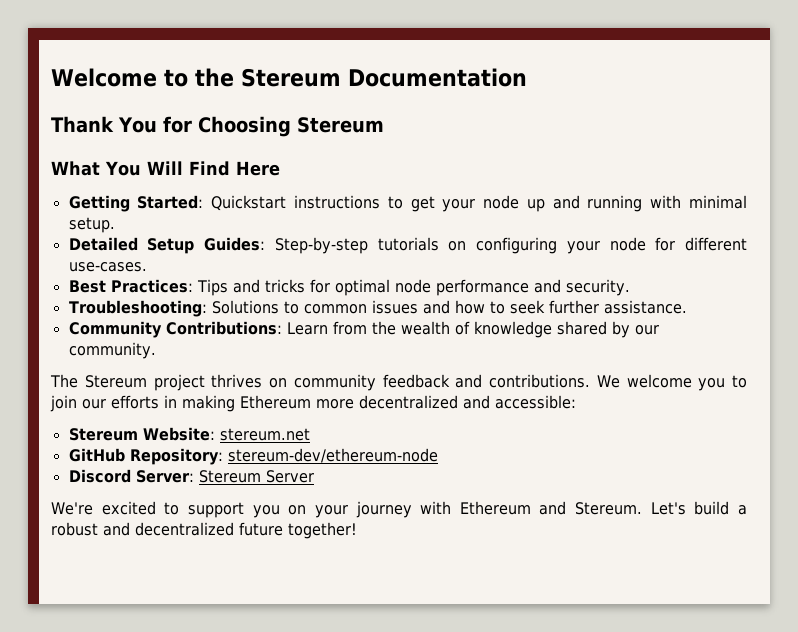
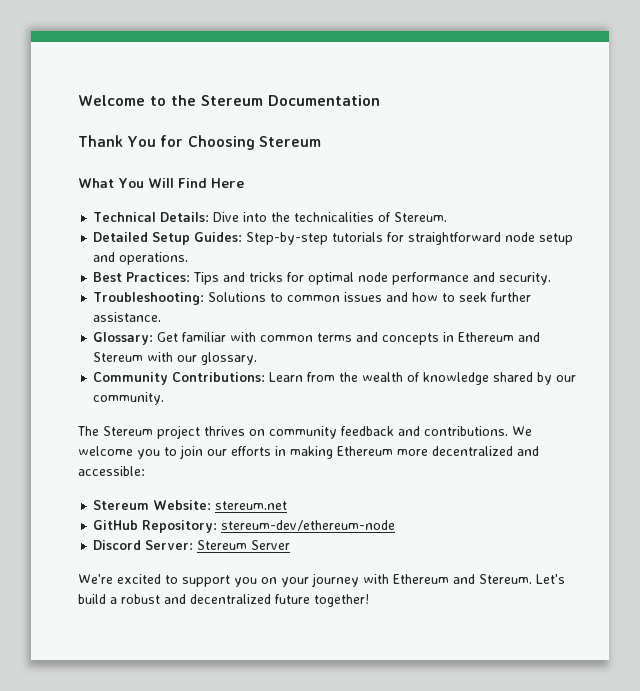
[68,195,747,212] [68,217,115,233] Getting Started: Quickstart instructions to get your node up and running with minimal setup. -> [93,212,448,222] Technical Details: Dive into the technicalities of Stereum.
[448,237,747,254] [68,262,147,272] on configuring your node for different use-cases. -> [387,232,574,245] [93,252,189,265] for straightforward node setup and operations.
(687, 307) none -> [93,332,541,345] [93,352,258,365] // Glossary: Get familiar with common terms and concepts in Ethereum and Stereum with our glossary.

